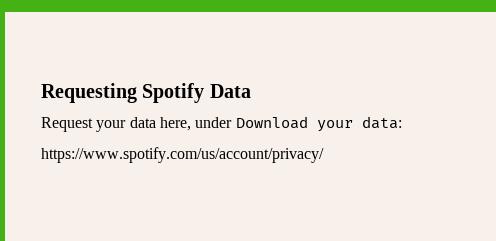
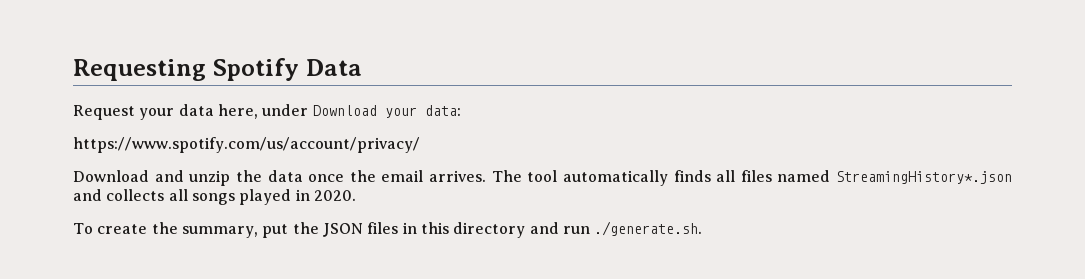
(324, 155) none -> [73,170,1012,186] [73,189,356,205] [73,221,703,238] // Download and unzip the data once the email arrives. The tool automatically finds all files named StreamingHistory*.json and collects all songs played in 2020. // To create the summary, put the JSON files in this directory and run ./generate.sh.

